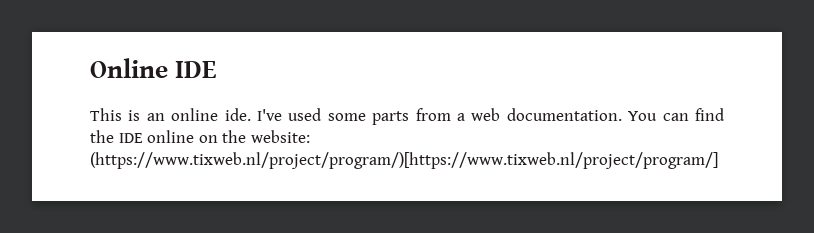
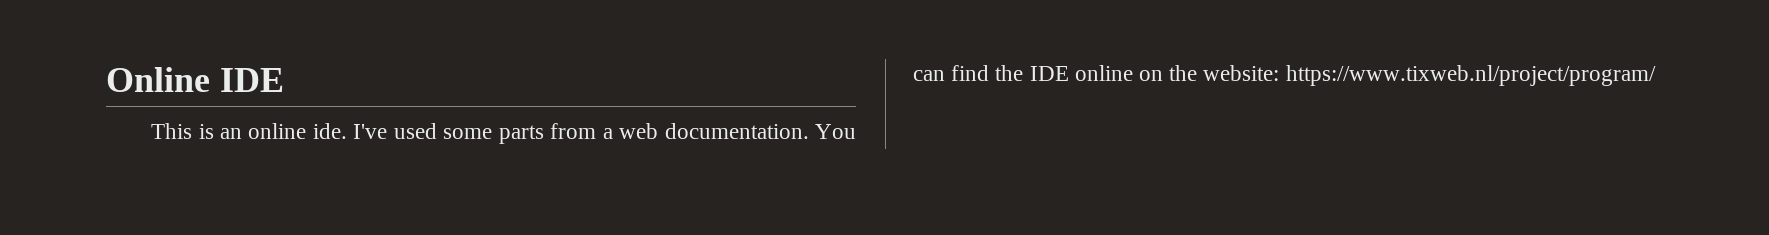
[90,152,718,169] (https://www.tixweb.nl/project/program/)[https://www.tixweb.nl/project/program/] -> [1285,65,1656,86] https://www.tixweb.nl/project/program/

